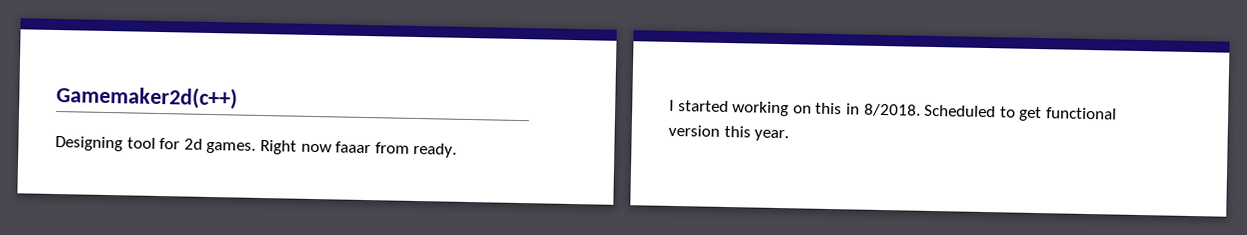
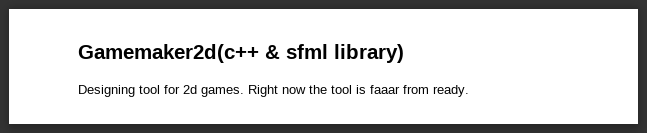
[56,85,238,110] Gamemaker2d(c++) -> [78,44,404,63] Gamemaker2d(c++ & sfml library)
(332, 148) none -> [309,85,366,94] the tool is
[669,99,1117,122] [668,124,790,142] // I started working on this in 8/2018. Scheduled to get functional version this year. -> (469, 91) none

